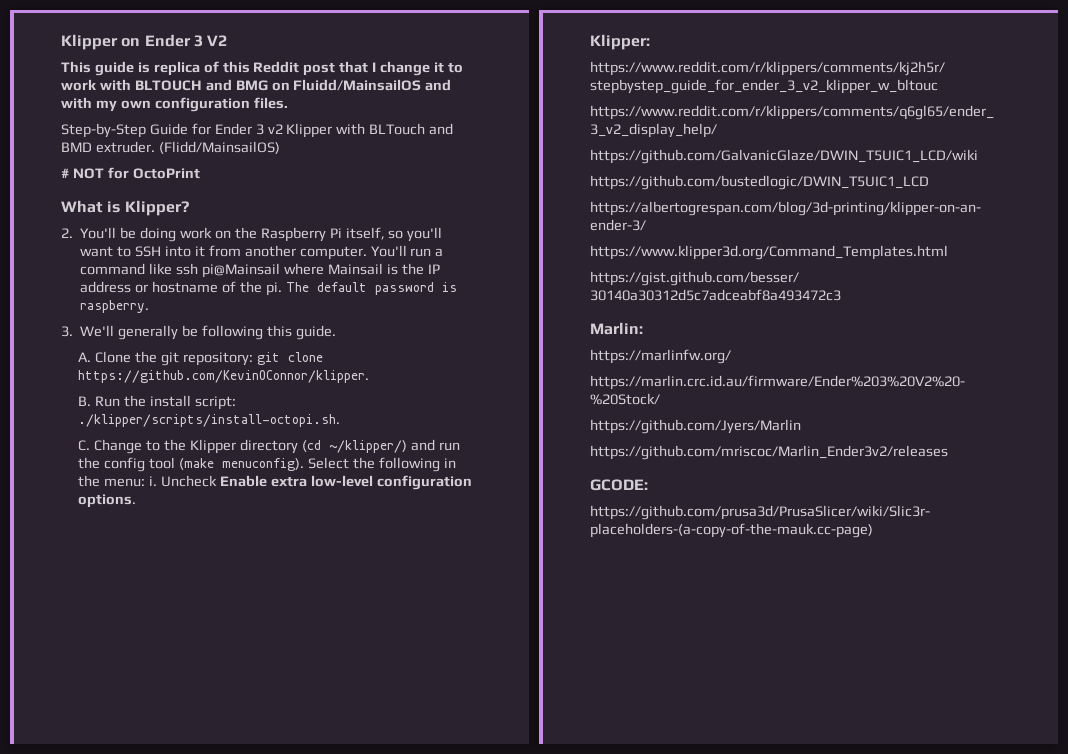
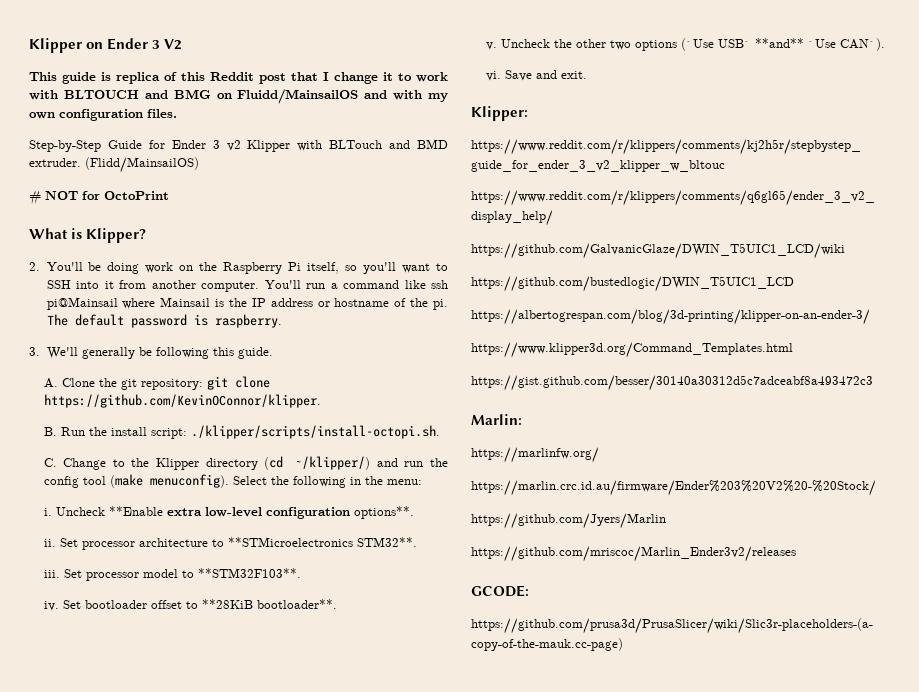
(146, 482) none -> (422, 482) //
[220,475,268,487] Enable -> [108,506,163,516] **Enable
[78,494,137,508] options. -> [353,506,414,519] [43,537,417,550] [43,568,301,581] [43,599,337,611] [485,38,885,51] [485,70,587,81] options**. // ii. Set processor architecture to **STMicroelectronics STM32**. // iii. Set processor model to **STM32F103**. // iv. Set bootloader offset to **28KiB bootloader**. // v. Uncheck the other two options (`Use USB` **and** `Use CAN`). // vi. Save and exit.

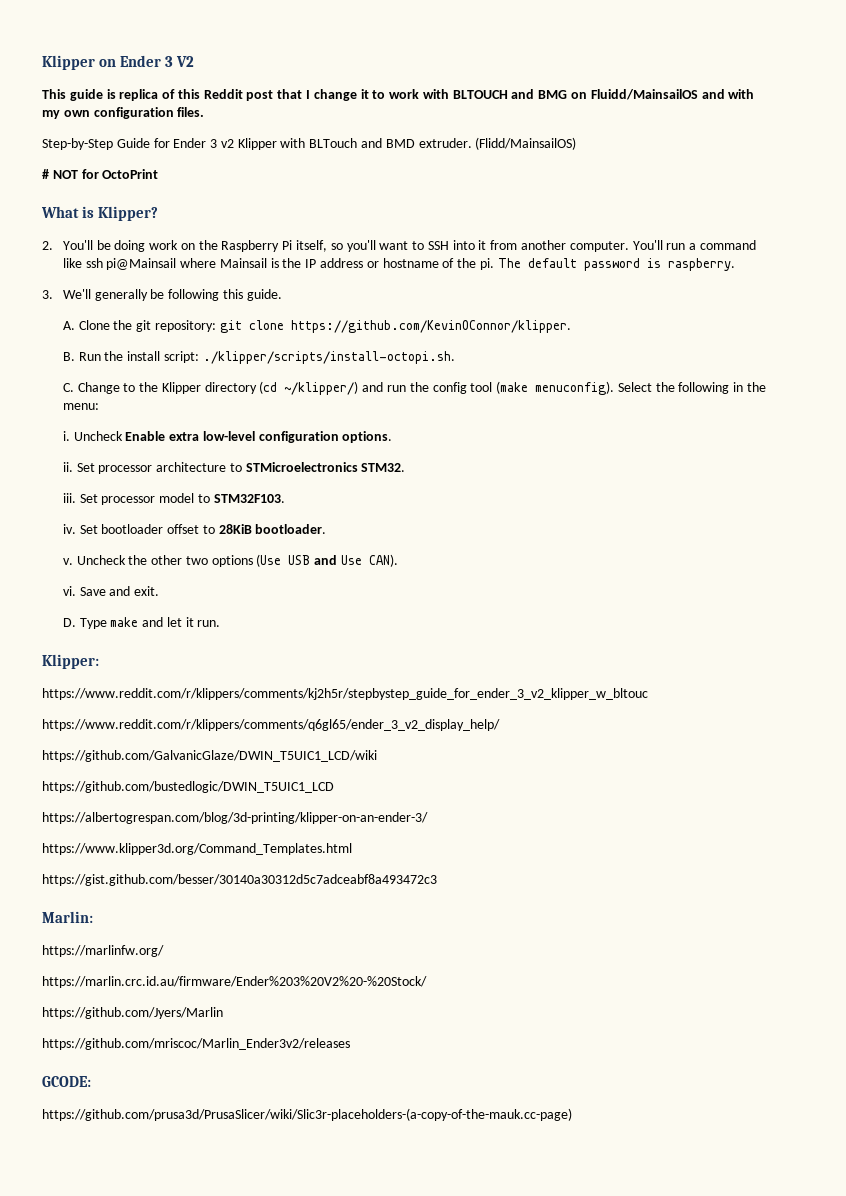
[108,506,163,516] **Enable -> [125,431,166,441] Enable
[353,506,414,519] options**. -> [342,431,393,443] options.
[227,537,417,547] **STMicroelectronics STM32**. -> [245,462,406,472] STMicroelectronics STM32.
[197,568,301,578] **STM32F103**. -> [213,494,285,503] STM32F103.
[201,599,337,609] **28KiB bootloader**. -> [218,524,327,534] 28KiB bootloader.
[680,38,885,51] (`Use USB` **and** `Use CAN`). -> [256,554,398,567] (Use USB and Use CAN).
(587, 75) none -> [62,617,221,629] // D. Type make and let it run.

